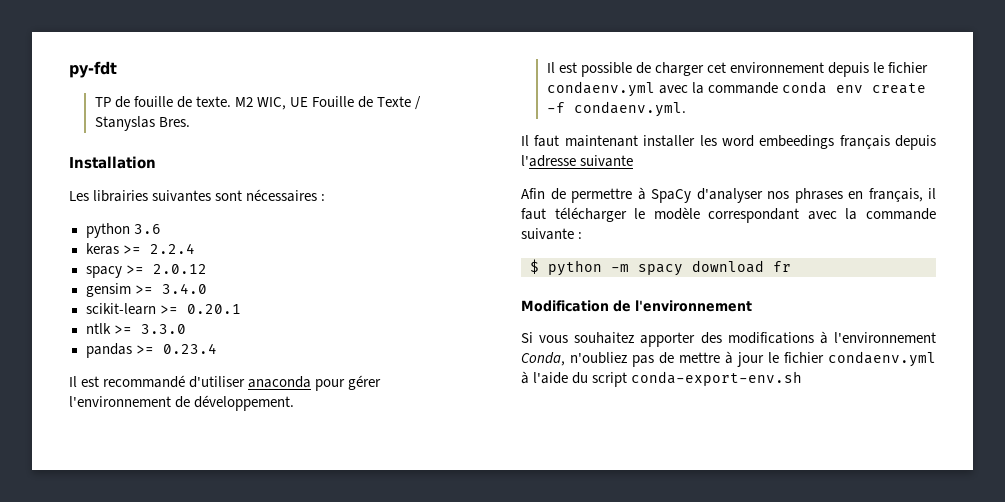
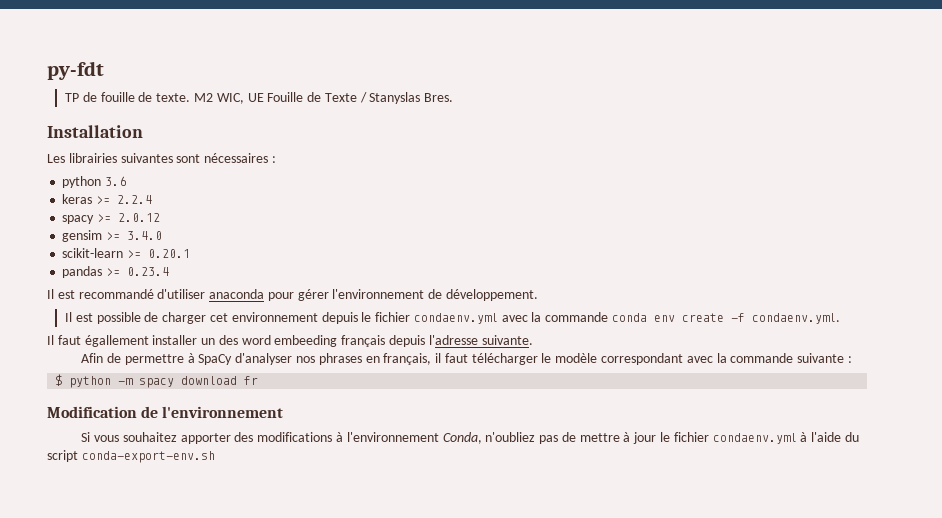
[85,323,186,334] // ntlk >= 3.3.0 -> (191, 253) none
[564,135,835,149] maintenant installer les word embeedings -> [84,335,338,347] égallement installer un des word embeeding
[580,155,634,167] suivante -> [481,335,533,345] suivante.

